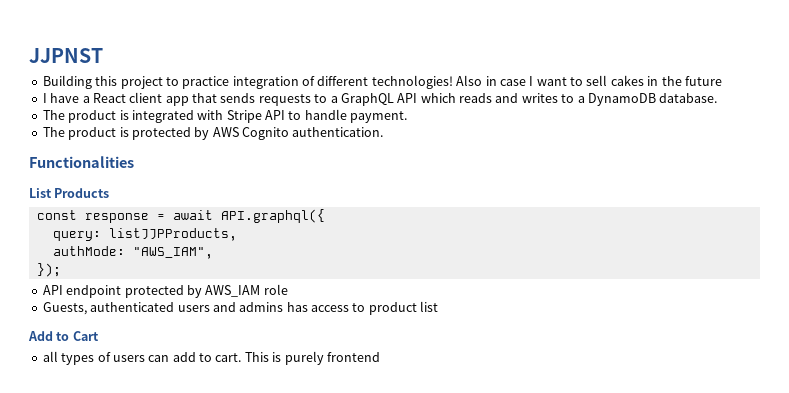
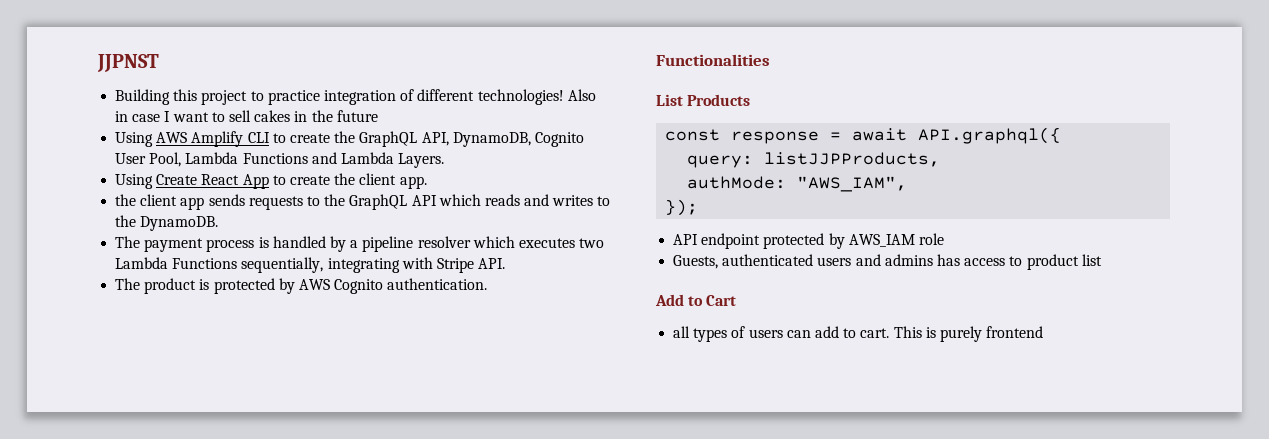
[42,93,126,103] I have a React -> [115,131,584,147] [115,152,445,168] [115,173,427,189] [115,194,137,206] Using AWS Amplify CLI to create the GraphQL API, DynamoDB, Cognito User Pool, Lambda Functions and Lambda Layers. // Using Create React App to create the client app. // the
[192,93,217,103] that -> (205, 203) none
[330,96,338,103] a -> [324,194,346,206] the
[577,93,718,106] [42,109,408,123] a DynamoDB database. // The product is integrated with Stripe API to handle payment. -> [115,215,219,231] [115,236,605,252] [115,257,506,273] the DynamoDB. // The payment process is handled by a pipeline resolver which executes two Lambda Functions sequentially, integrating with Stripe API.

